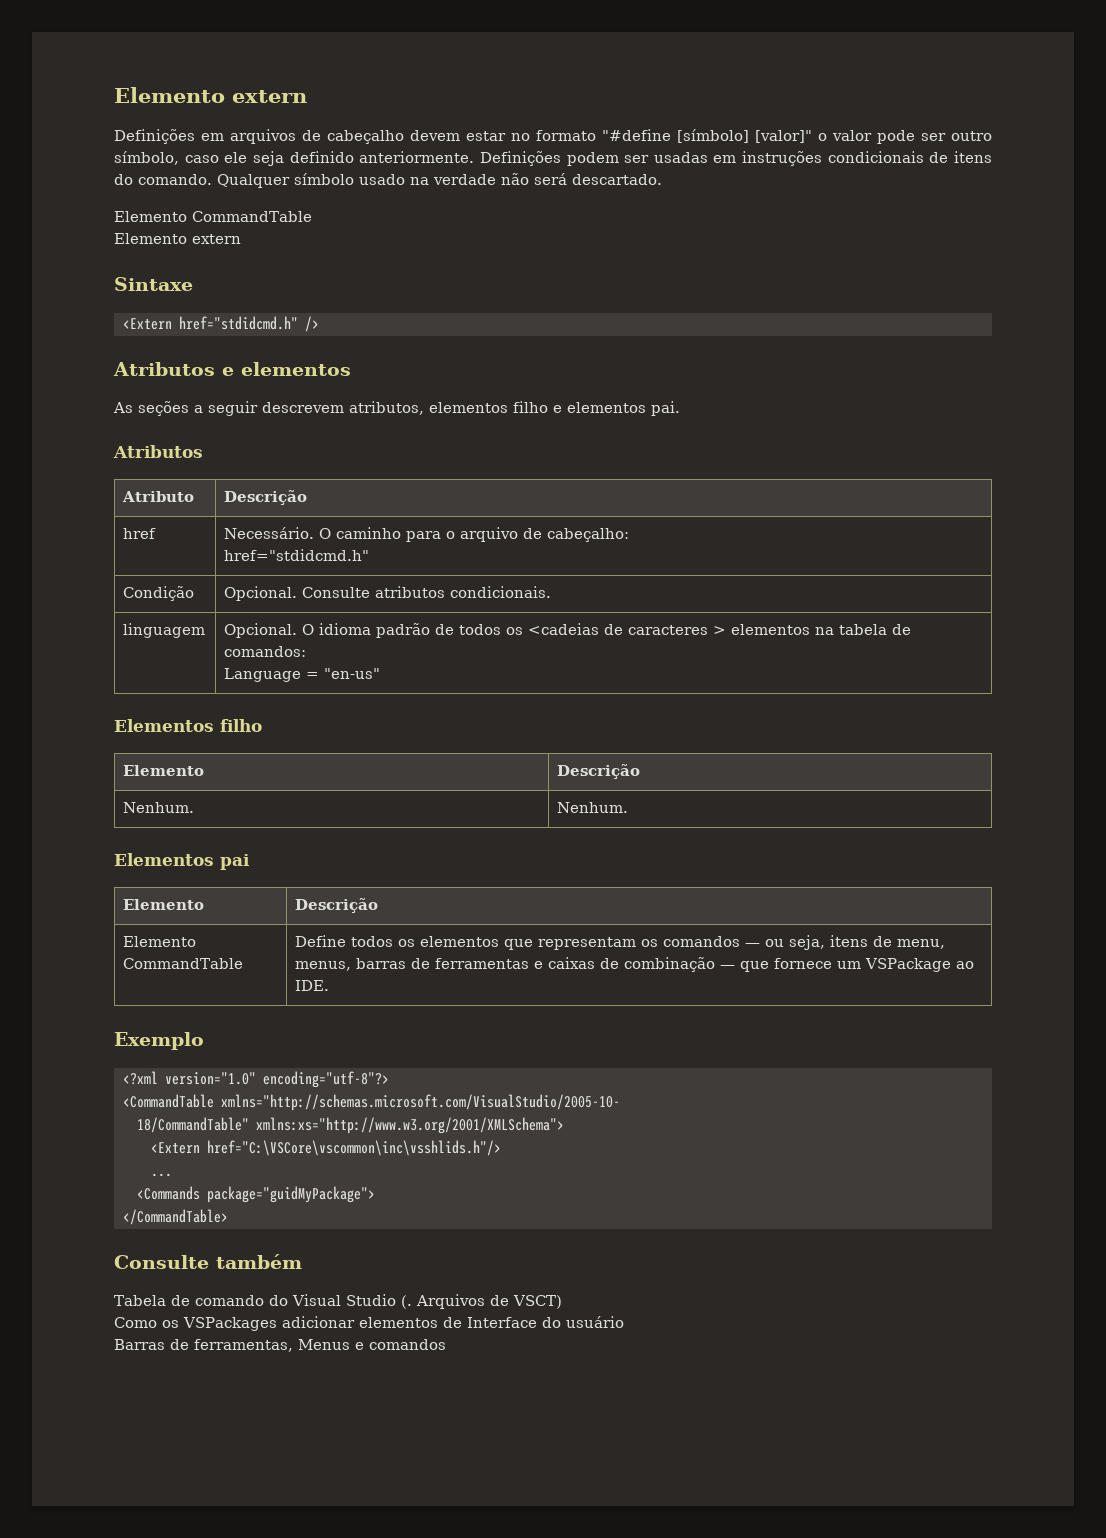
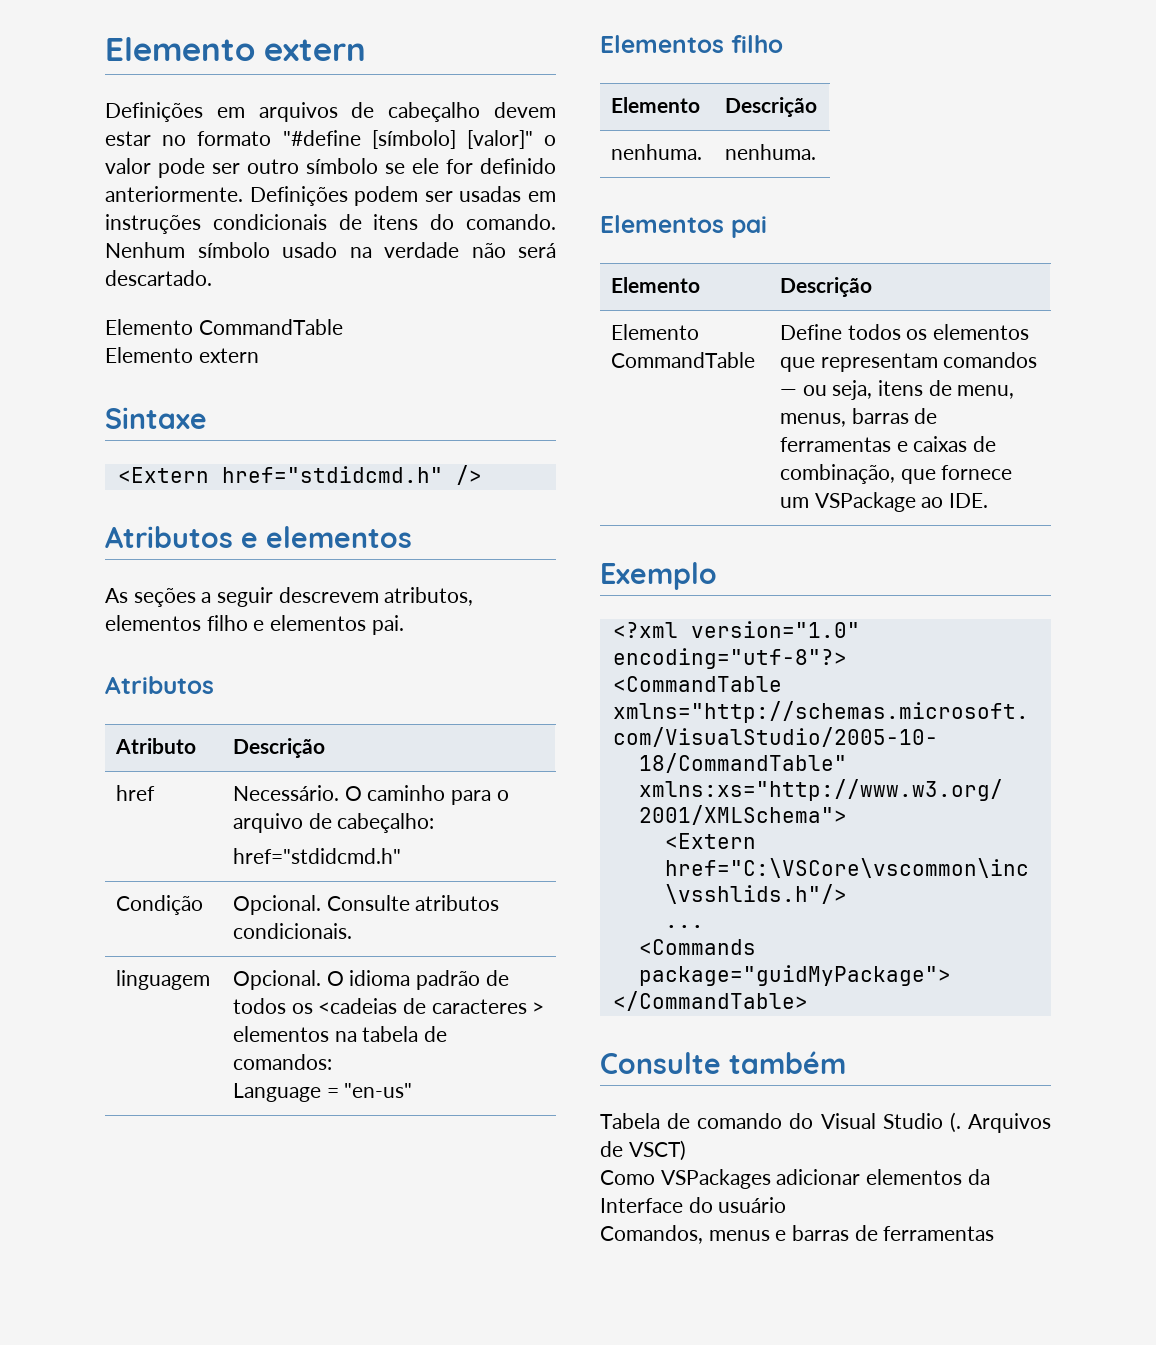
[114,151,284,166] símbolo, caso ele seja -> [306,158,473,174] símbolo se ele for
[217,174,290,188] Qualquer -> [105,242,185,258] Nenhum
[123,802,195,813] [557,802,629,813] Nenhum. | Nenhum. -> [611,144,703,160] [725,144,817,160] nenhuma. | nenhuma.
[641,939,659,947] os -> (938, 362) none
[624,957,736,972] combinação — -> [780,464,896,484] combinação,
[162,1320,179,1328] os -> (655, 1177) none
[443,1317,462,1328] de -> [967,1169,990,1185] da
[114,1339,446,1352] Barras de ferramentas, Menus e comandos -> [600,1225,995,1244] Comandos, menus e barras de ferramentas

